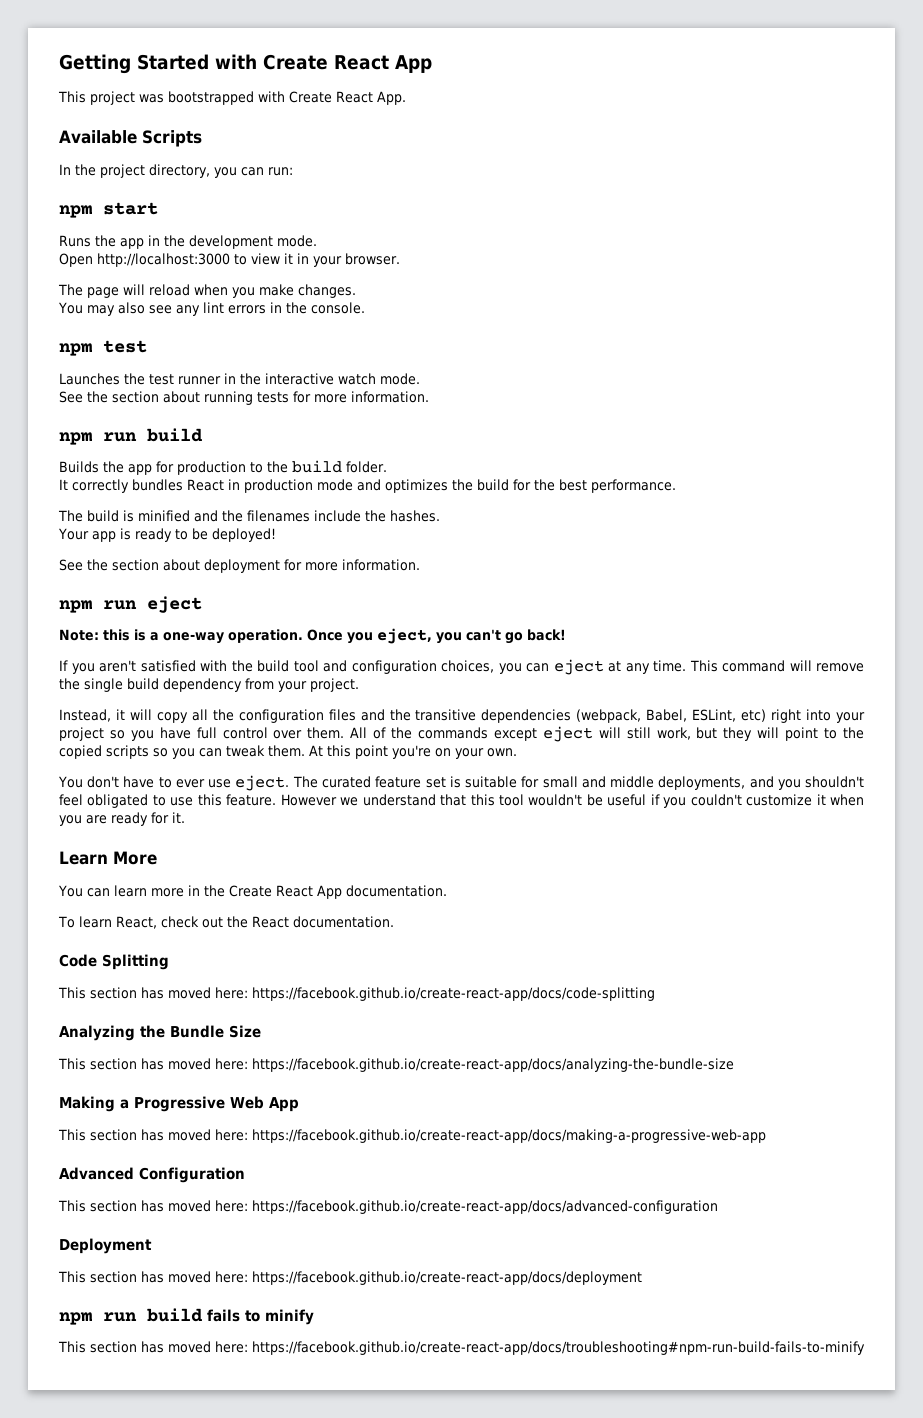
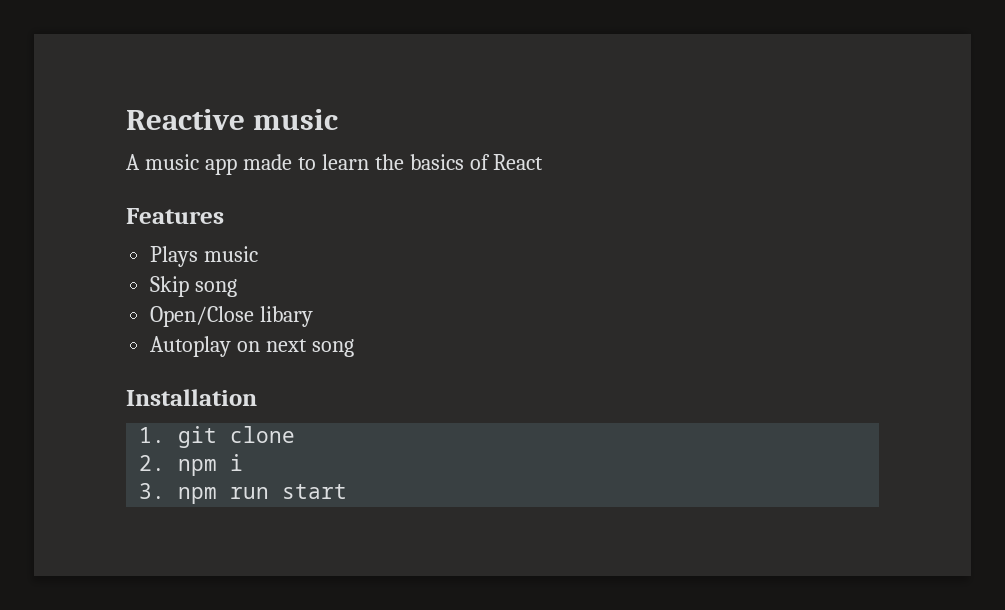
[59,54,432,74] [58,91,406,105] [59,130,202,147] [59,164,293,178] [59,202,158,218] [59,235,317,249] [59,253,400,267] [58,284,356,298] [58,302,365,316] [59,340,147,356] [59,373,420,385] [59,391,429,405] [59,428,203,445] [59,460,387,475] [59,479,676,493] [58,510,440,522] [58,528,276,542] [59,559,420,573] [59,596,202,613] [59,628,566,644] [59,659,864,675] [59,678,359,692] [59,709,866,723] [59,726,864,742] [59,745,517,759] [58,775,865,791] [59,794,865,808] [59,812,185,826] [59,851,157,865] [58,885,447,899] [58,916,394,929] [59,954,169,970] [58,987,655,1001] [59,1025,261,1041] [58,1058,734,1072] [59,1096,299,1112] [58,1129,766,1143] [59,1167,245,1183] [58,1200,718,1214] [59,1238,152,1254] [58,1271,642,1285] [59,1308,314,1325] [58,1341,865,1355] Getting Started with Create React App // This project was bootstrapped with Create React App. // Available Scripts // In the project directory, you can run: // npm start // Runs the app in the development mode. // Open http://localhost:3000 to view it in your browser. // The page will reload when you make changes. // You may also see any lint errors in the console. // npm test // Launches the test runner in the interactive watch mode. // See the section about running tests for more information. // npm run build // Builds the app for production to the build folder. // It correctly bundles React in production mode and optimizes the build for the best performance. // The build is minified and the filenames include the hashes. // Your app is ready to be deployed! // See the section about deployment for more information. // npm run eject // Note: this is a one-way operation. Once you eject, you can't go back! // If you aren't satisfied with the build tool and configuration choices, you can eject at any time. This command will remove the single build dependency from your project. // Instead, it will copy all the configuration files and the transitive dependencies (webpack, Babel, ESLint, etc) right into your project so you have full control over them. All of the commands except eject will still work, but they will point to the copied scripts so you can tweak them. At this point you're on your own. // You don't have to ever use eject. The curated feature set is suitable for small and middle deployments, and you shouldn't feel obligated to use this feature. However we understand that this tool wouldn't be useful if you couldn't customize it when you are ready for it. // Learn More // You can learn more in the Create React App documentation. // To learn React, check out the React documentation. // Code Splitting // This section has moved here: https://facebook.github.io/create-react-app/docs/code-splitting // Analyzing the Bundle Size // This section has moved here: https://facebook.github.io/create-react-app/docs/analyzing-the-bundle-size // Making a Progressive Web App // This section has moved here: https://facebook.github.io/create-react-app/docs/making-a-progressive-web-app // Advanced Configuration // This section has moved here: https://facebook.github.io/create-react-app/docs/advanced-configuration // Deployment // This section has moved here: https://facebook.github.io/create-react-app/docs/deployment // npm run build fails to minify // This section has moved here: https://facebook.github.io/create-react-app/docs/troubleshooting#npm-run-build-fails-to-minify -> [126,109,339,130] [126,154,544,175] [126,208,224,224] [150,246,259,267] [150,276,238,297] [150,306,314,327] [150,336,355,357] [126,389,257,406] [139,426,296,448] [139,454,244,476] [139,483,348,504] Reactive music // A music app made to learn the basics of React // Features // Plays music // Skip song // Open/Close libary // Autoplay on next song // Installation // 1. git clone // 2. npm i // 3. npm run start

